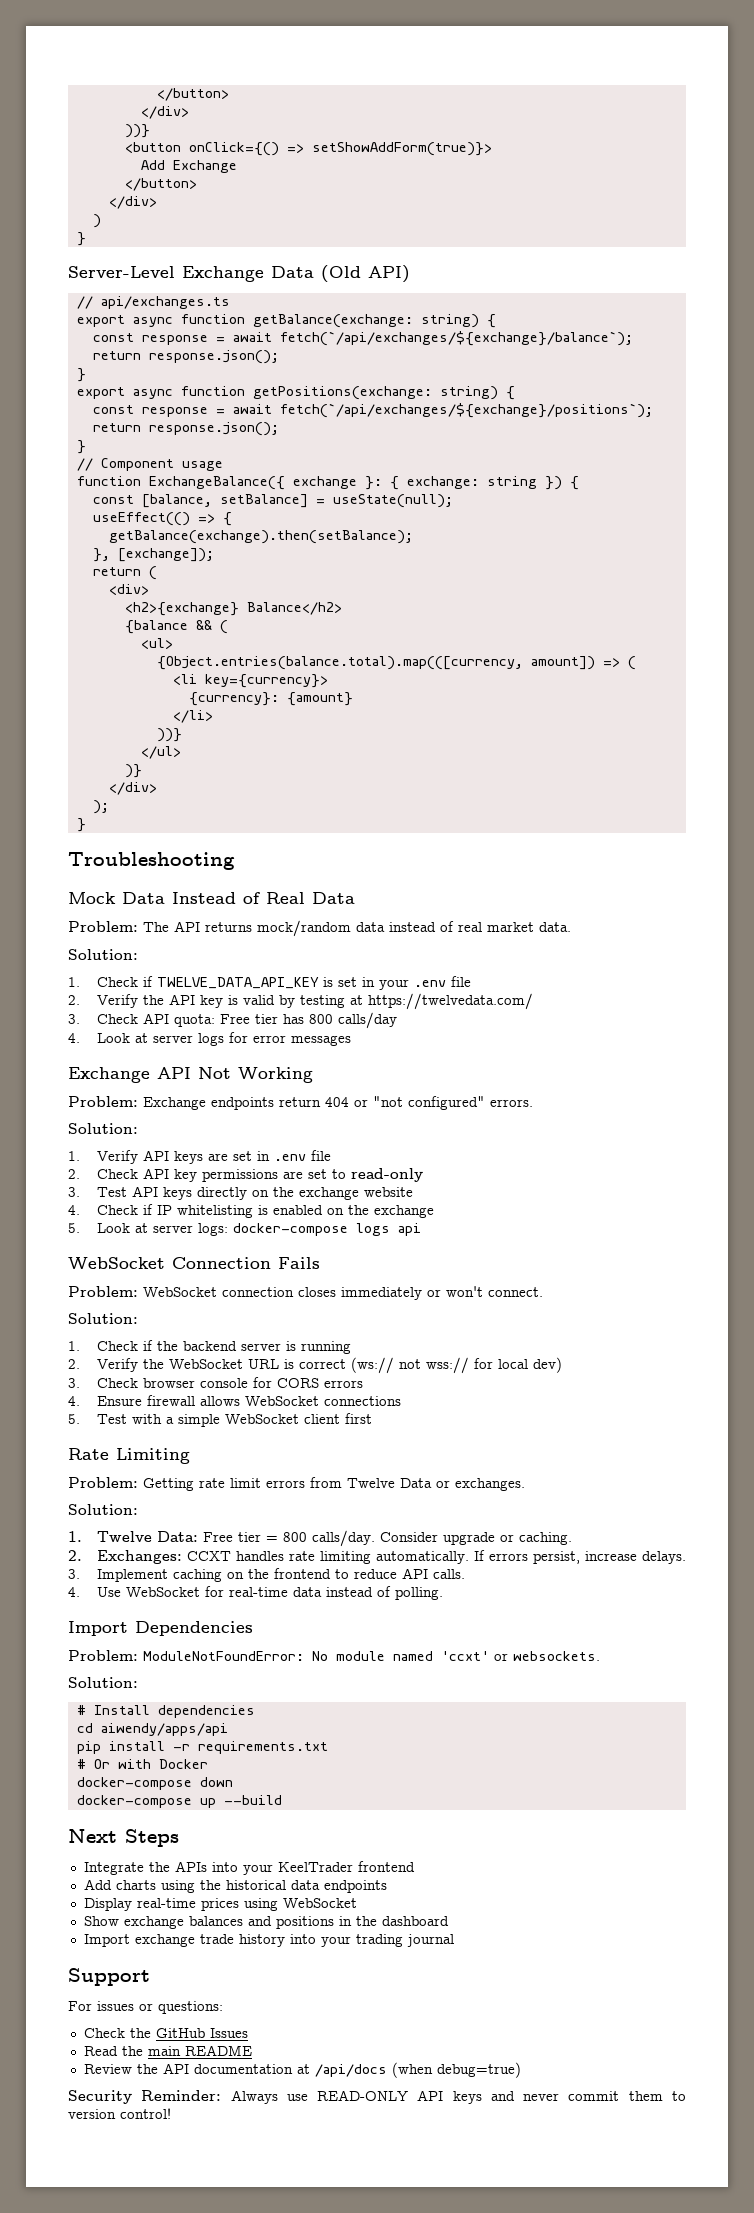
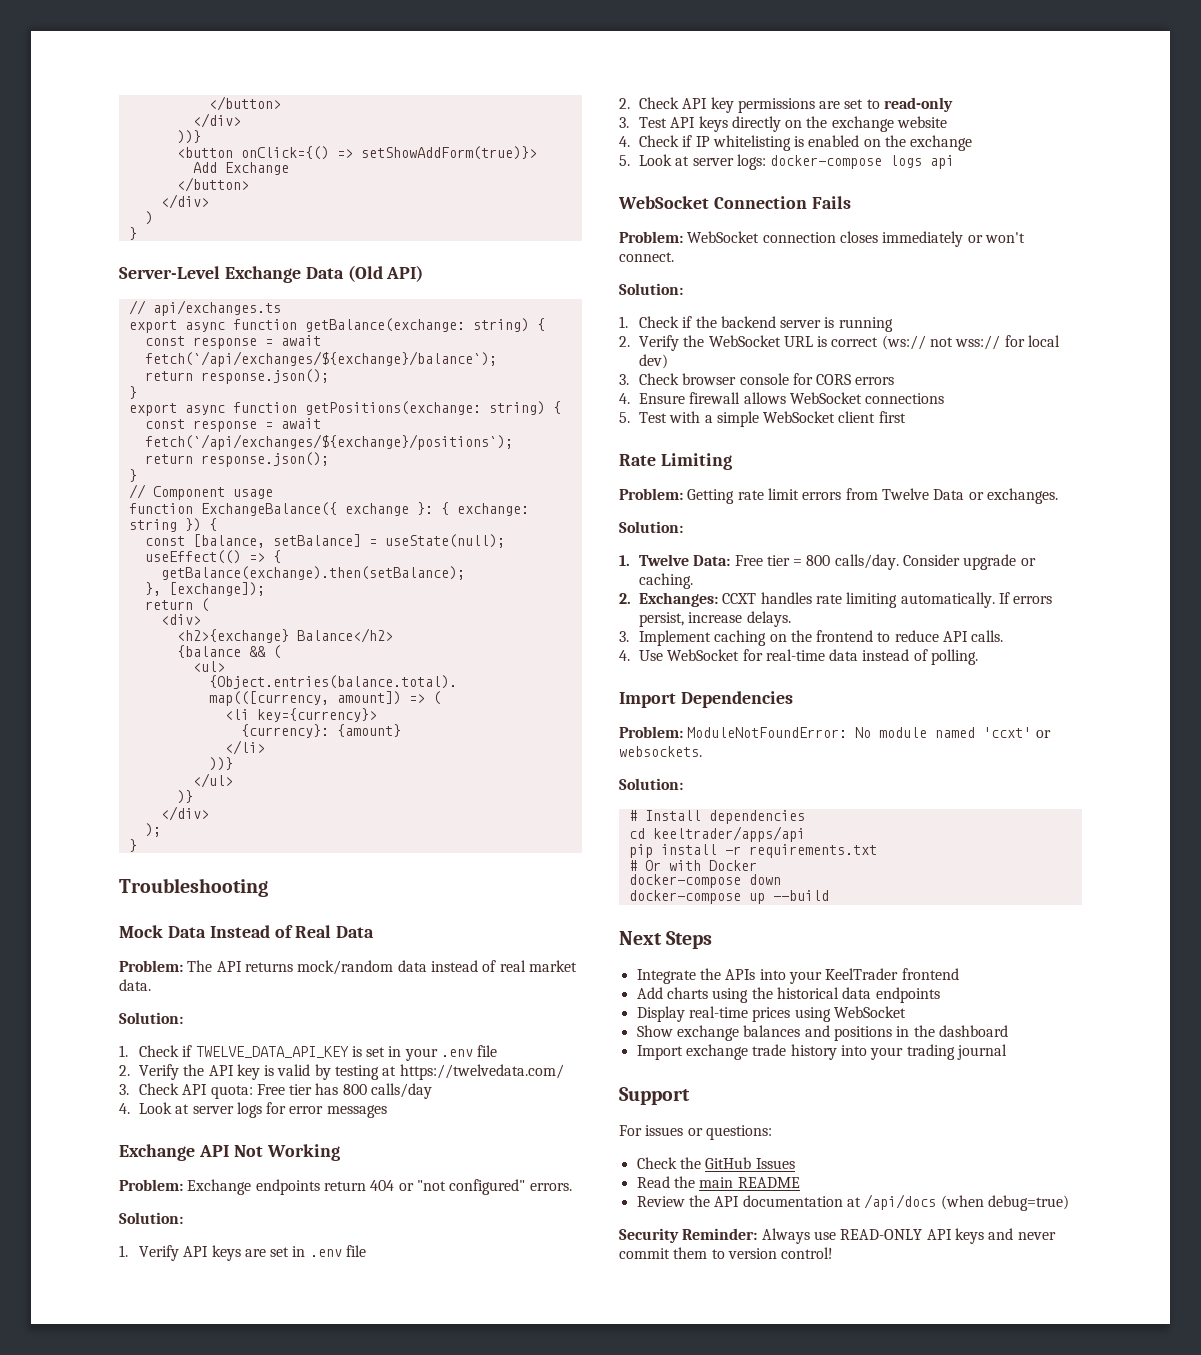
[100,1723,228,1736] aiwendy/apps/api -> [652,826,805,842] keeltrader/apps/api

